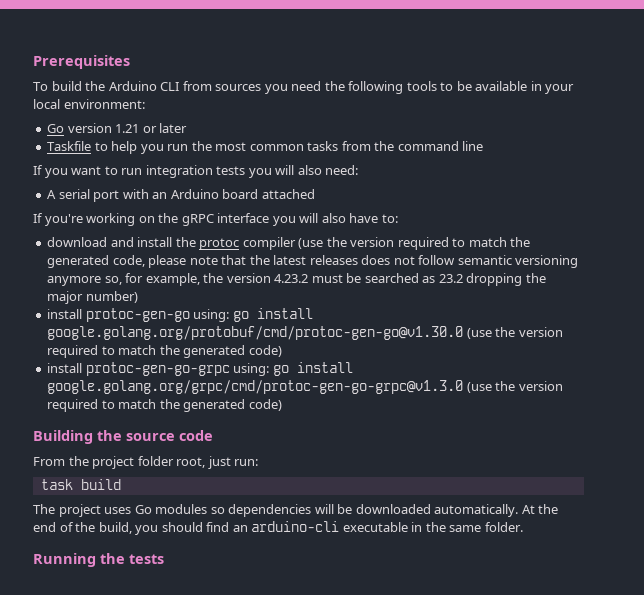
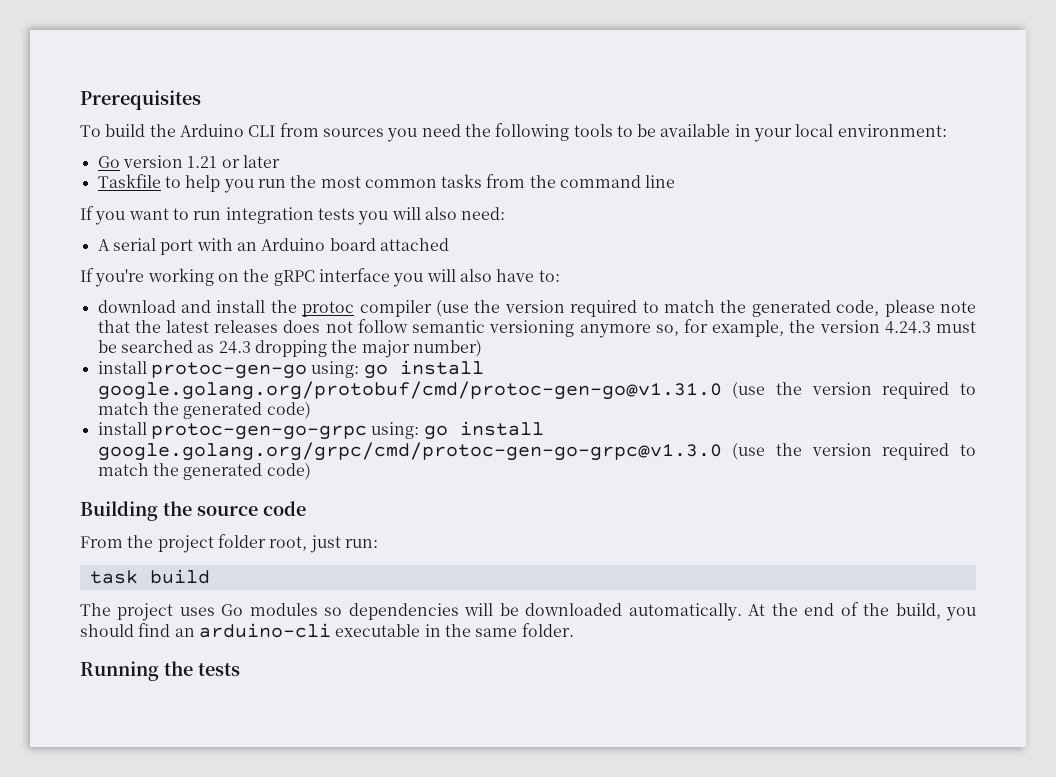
[274,274,309,283] 4.23.2 -> [884,321,931,334] 4.24.3
[438,274,463,283] 23.2 -> [218,341,251,354] 24.3
[47,326,464,340] google.golang.org/protobuf/cmd/protoc-gen-go@v1.30.0 -> [97,381,722,400] google.golang.org/protobuf/cmd/protoc-gen-go@v1.31.0

